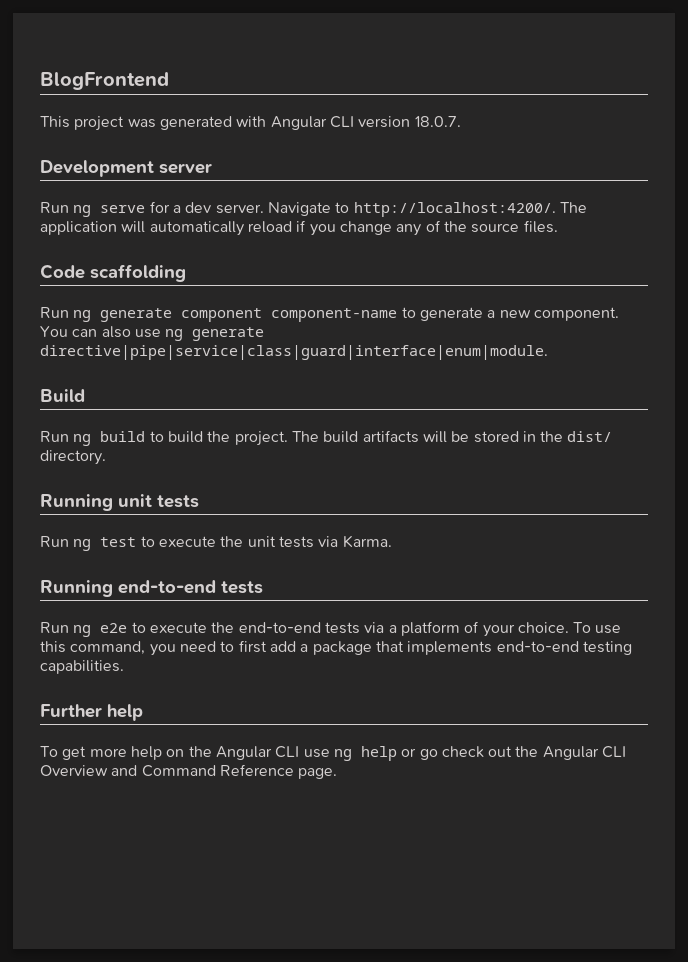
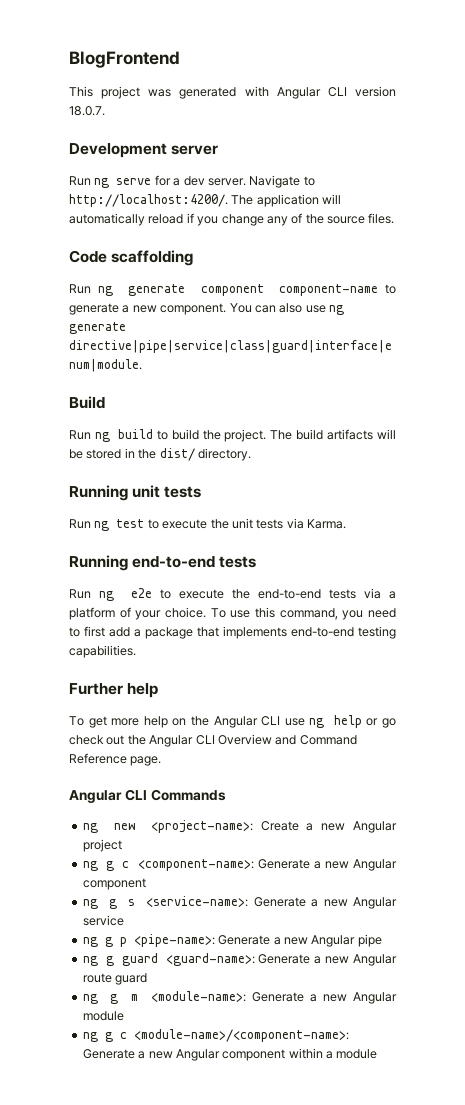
(338, 773) none -> [69,789,226,803] [82,820,397,833] [82,839,122,852] [82,859,397,871] [82,878,146,890] [82,896,397,909] [82,915,124,926] [82,934,382,947] [82,953,397,966] [82,973,148,985] [82,991,397,1004] [82,1011,124,1021] [82,1029,349,1042] [82,1048,378,1061] // Angular CLI Commands // ng new <project-name>: Create a new Angular project // ng g c <component-name>: Generate a new Angular component // ng g s <service-name>: Generate a new Angular service // ng g p <pipe-name>: Generate a new Angular pipe // ng g guard <guard-name>: Generate a new Angular route guard // ng g m <module-name>: Generate a new Angular module // ng g c <module-name>/<component-name>: Generate a new Angular component within a module

